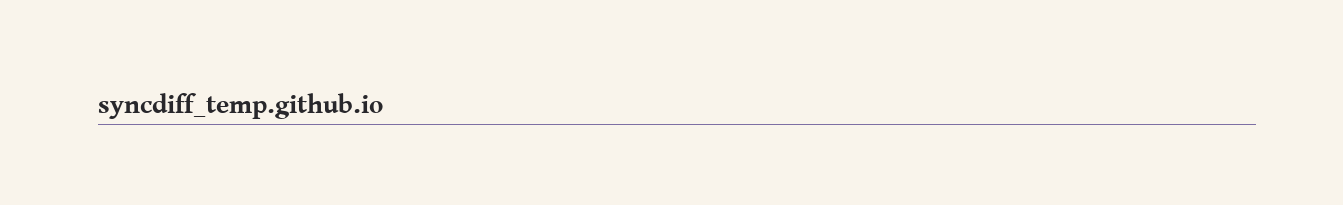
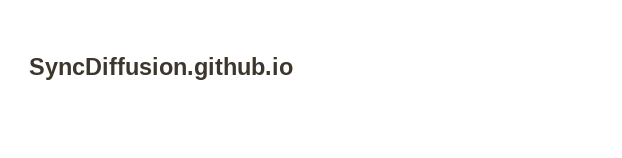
[98,93,383,119] syncdiff_temp.github.io -> [29,57,293,80] SyncDiffusion.github.io

